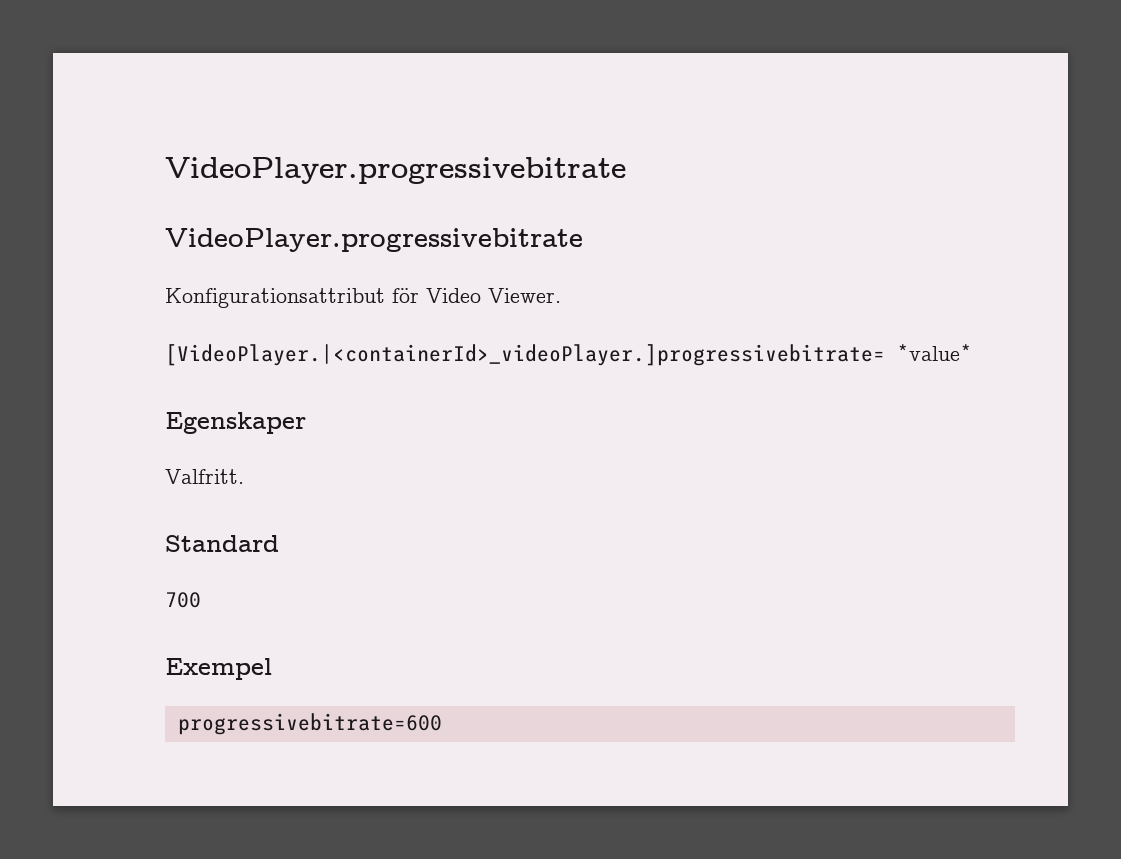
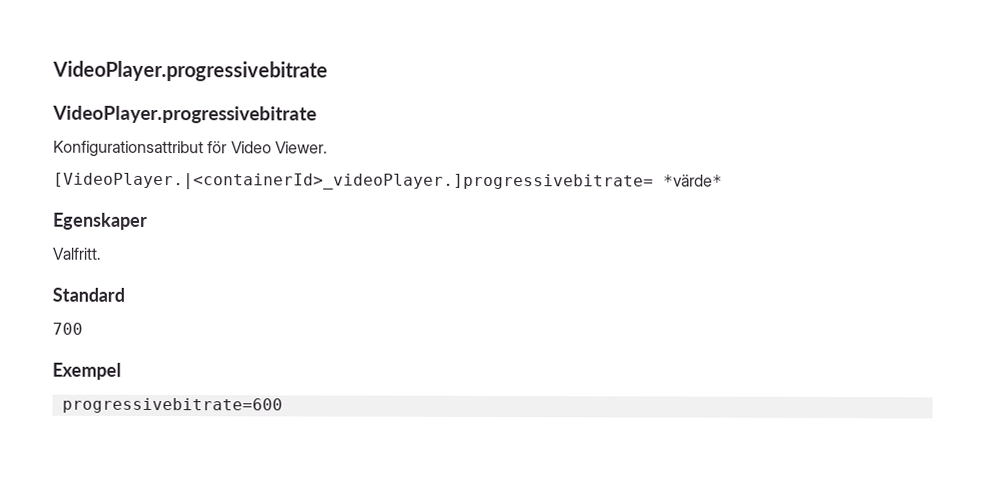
[897,344,972,361] *value* -> [663,174,723,187] *värde*

